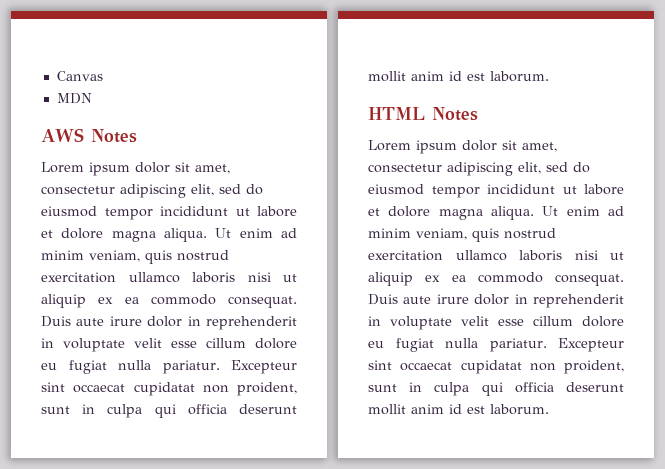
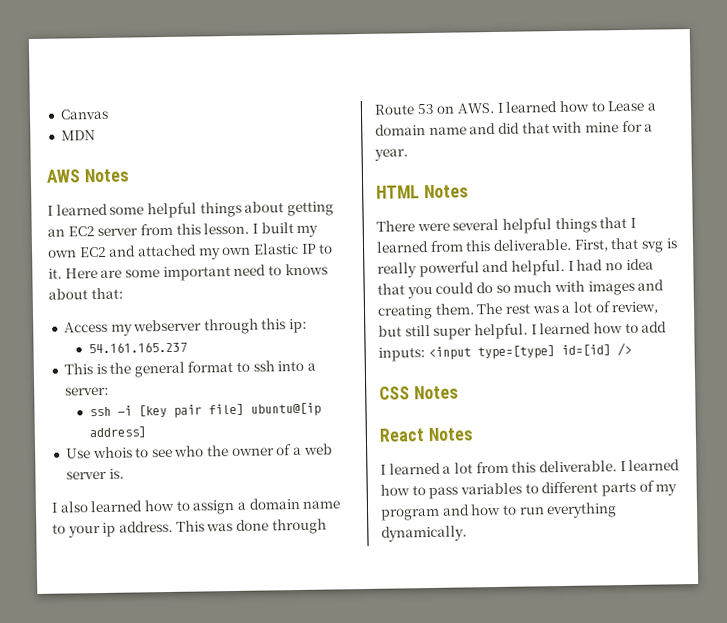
[41,162,230,176] [41,184,263,198] [41,206,297,220] [41,228,297,242] [41,250,229,264] [41,272,297,283] [41,294,297,308] [41,316,297,330] [41,338,297,352] [41,360,297,374] [41,382,297,396] [41,404,297,418] [368,71,549,82] [368,107,478,121] [368,140,557,154] [368,162,590,176] [368,184,624,198] [368,206,624,220] [368,228,556,242] [368,250,624,261] [368,272,624,286] [368,294,624,308] [368,316,624,330] [368,338,624,352] [368,360,624,374] [368,382,624,396] [368,404,549,415] Lorem ipsum dolor sit amet, consectetur adipiscing elit, sed do eiusmod tempor incididunt ut labore et dolore magna aliqua. Ut enim ad minim veniam, quis nostrud exercitation ullamco laboris nisi ut aliquip ex ea commodo consequat. Duis aute irure dolor in reprehenderit in voluptate velit esse cillum dolore eu fugiat nulla pariatur. Excepteur sint occaecat cupidatat non proident, sunt in culpa qui officia deserunt mollit anim id est laborum. // HTML Notes // Lorem ipsum dolor sit amet, consectetur adipiscing elit, sed do eiusmod tempor incididunt ut labore et dolore magna aliqua. Ut enim ad minim veniam, quis nostrud exercitation ullamco laboris nisi ut aliquip ex ea commodo consequat. Duis aute irure dolor in reprehenderit in voluptate velit esse cillum dolore eu fugiat nulla pariatur. Excepteur sint occaecat cupidatat non proident, sunt in culpa qui officia deserunt mollit anim id est laborum. -> [47,201,334,219] [47,222,319,238] [48,242,334,260] [48,263,328,282] [48,287,123,300] [63,318,308,336] [87,341,187,354] [63,360,317,378] [64,386,109,396] [88,402,321,418] [88,426,146,439] [65,443,333,459] [65,468,124,480] [51,497,341,515] [52,518,327,538] [374,100,656,115] [375,120,654,136] [374,148,408,161] [376,184,469,199] [376,216,636,234] [376,237,678,253] [377,258,654,278] [377,279,665,299] [377,301,660,320] [378,321,668,340] [378,342,632,362] [379,385,459,400] [379,427,473,442] [380,459,681,475] [380,480,678,500] [380,502,618,521] [381,525,467,542] I learned some helpful things about getting an EC2 server from this lesson. I built my own EC2 and attached my own Elastic IP to it. Here are some important need to knows about that: // Access my webserver through this ip: // 54.161.165.237 // This is the general format to ssh into a server: // ssh -i [key pair file] ubuntu@[ip address] // Use whois to see who the owner of a web server is. // I also learned how to assign a domain name to your ip address. This was done through Route 53 on AWS. I learned how to Lease a domain name and did that with mine for a year. // HTML Notes // There were several helpful things that I learned from this deliverable. First, that svg is really powerful and helpful. I had no idea that you could do so much with images and creating them. The rest was a lot of review, but still super helpful. I learned how to add inputs: <input type=[type] id=[id] /> // CSS Notes // React Notes // I learned a lot from this deliverable. I learned how to pass variables to different parts of my program and how to run everything dynamically.

